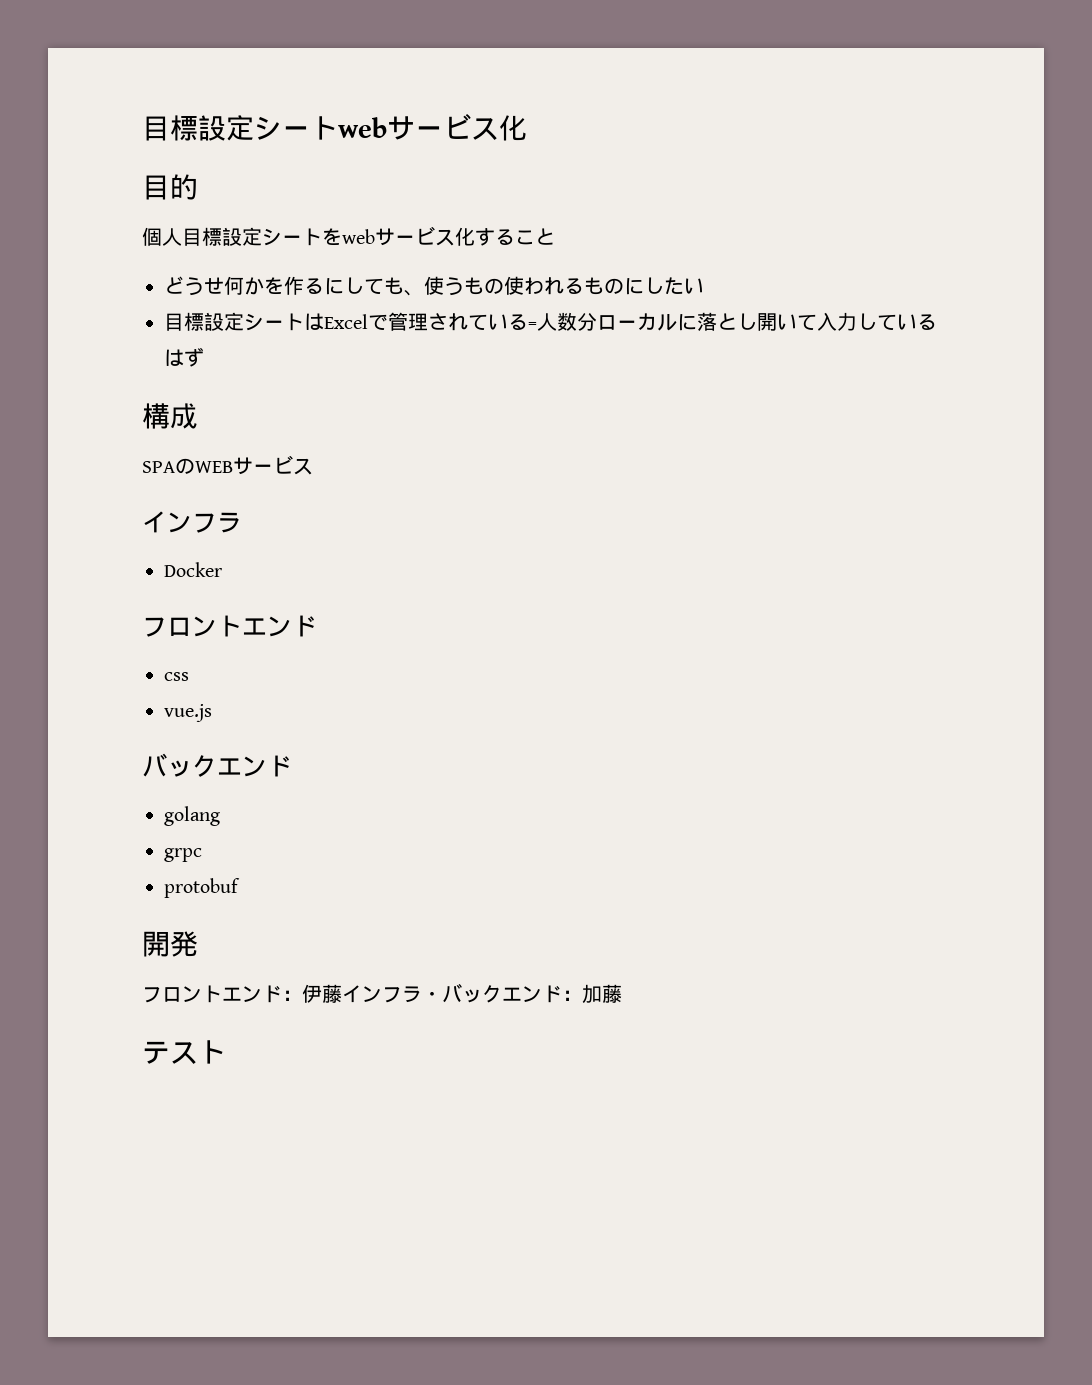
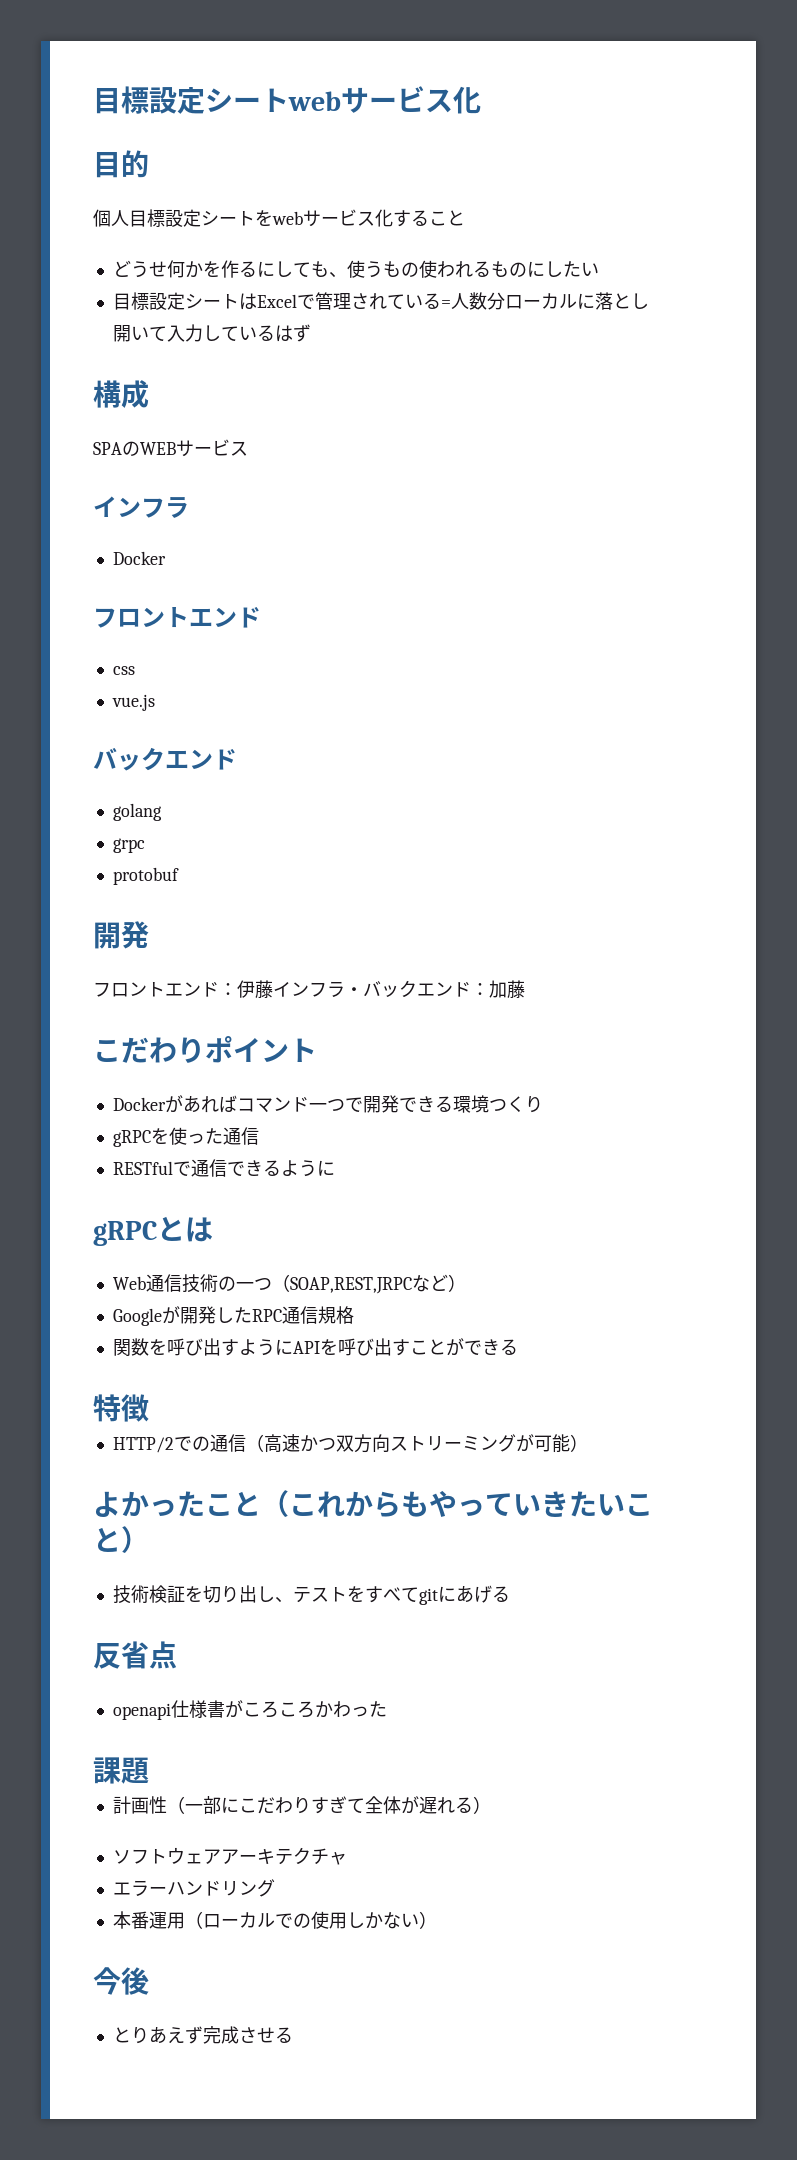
[142,1040,226,1064] テスト -> [93,1036,317,1063] [112,1095,543,1113] [112,1127,259,1147] [112,1159,335,1177] [93,1216,213,1246] [112,1274,466,1294] [112,1306,354,1326] [112,1338,518,1356] [93,1394,149,1422] [112,1434,588,1453] [93,1490,653,1518] [93,1526,149,1553] [112,1585,510,1605] [93,1641,177,1669] [112,1700,387,1720] [93,1757,149,1784] [112,1796,491,1814] [112,1847,347,1865] [112,1879,275,1897] [112,1911,437,1929] [93,1967,149,1995] [112,2026,293,2044] こだわりポイント // Dockerがあればコマンド一つで開発できる環境つくり // gRPCを使った通信 // RESTfulで通信できるように // gRPCとは // Web通信技術の一つ（SOAP,REST,JRPCなど） // Googleが開発したRPC通信規格 // 関数を呼び出すようにAPIを呼び出すことができる // 特徴 // HTTP/2での通信（高速かつ双方向ストリーミングが可能） // よかったこと（これからもやっていきたいこと） // 技術検証を切り出し、テストをすべてgitにあげる // 反省点 // openapi仕様書がころころかわった // 課題 // 計画性（一部にこだわりすぎて全体が遅れる） // ソフトウェアアーキテクチャ // エラーハンドリング // 本番運用（ローカルでの使用しかない） // 今後 // とりあえず完成させる

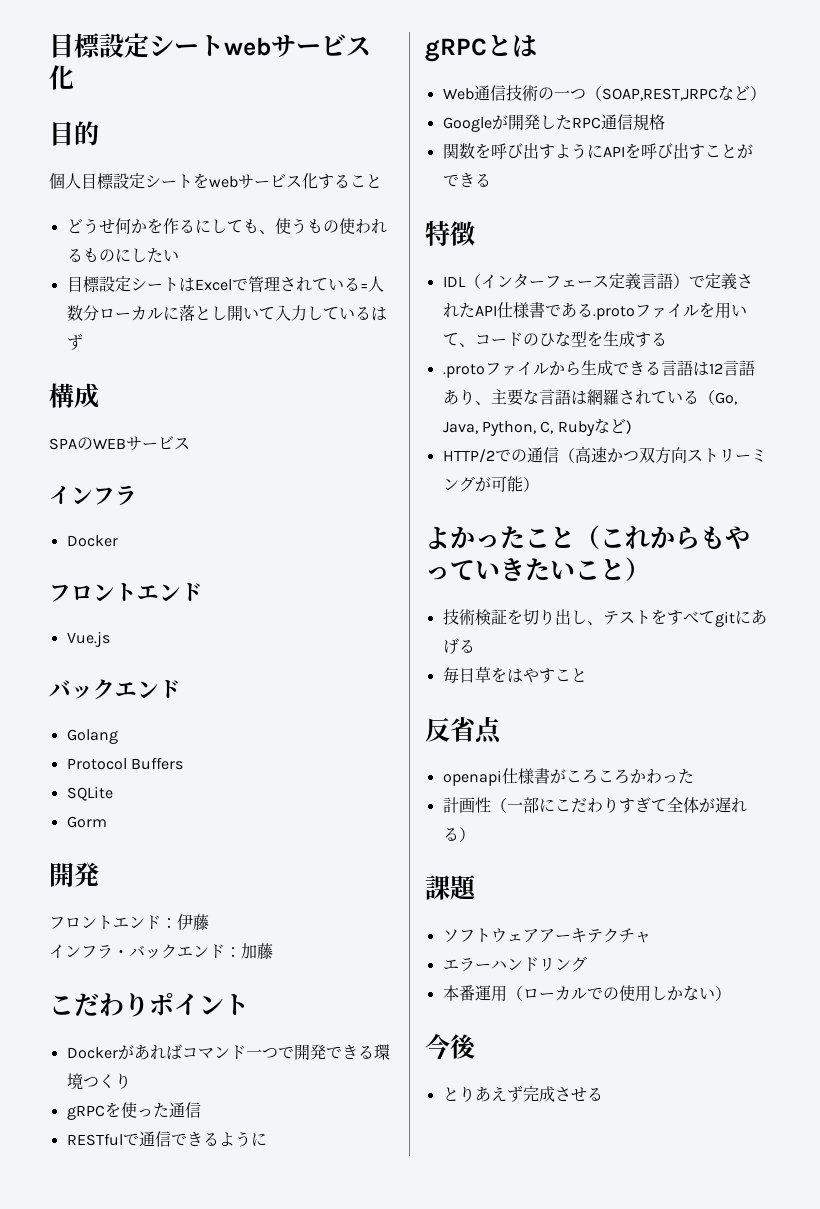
[112,666,135,675] [111,694,155,711] css // vue.js -> [66,631,110,647] Vue.js
[112,803,162,821] [112,838,145,853] [112,867,179,885] golang // grpc // protobuf -> [66,729,118,744] [66,757,183,770] [66,786,113,801] [66,816,107,828] Golang // Protocol Buffers // SQLite // Gorm
(273, 989) none -> (209, 922) //
(149, 1408) none -> [442,273,753,290] [442,302,747,320] [442,331,667,347] [442,360,755,378] [442,389,737,406] [442,418,632,436] // IDL（インターフェース定義言語）で定義されたAPI仕様書である.protoファイルを用いて、コードのひな型を生成する // .protoファイルから生成できる言語は12言語あり、主要な言語は網羅されている（Go, Java, Python, C, Rubyなど)
(510, 1594) none -> [442,666,587,684] // 毎日草をはやすこと
[93,1757,149,1784] // 課題 -> (694, 776) none
(491, 1805) none -> [425,875,478,900] // 課題

